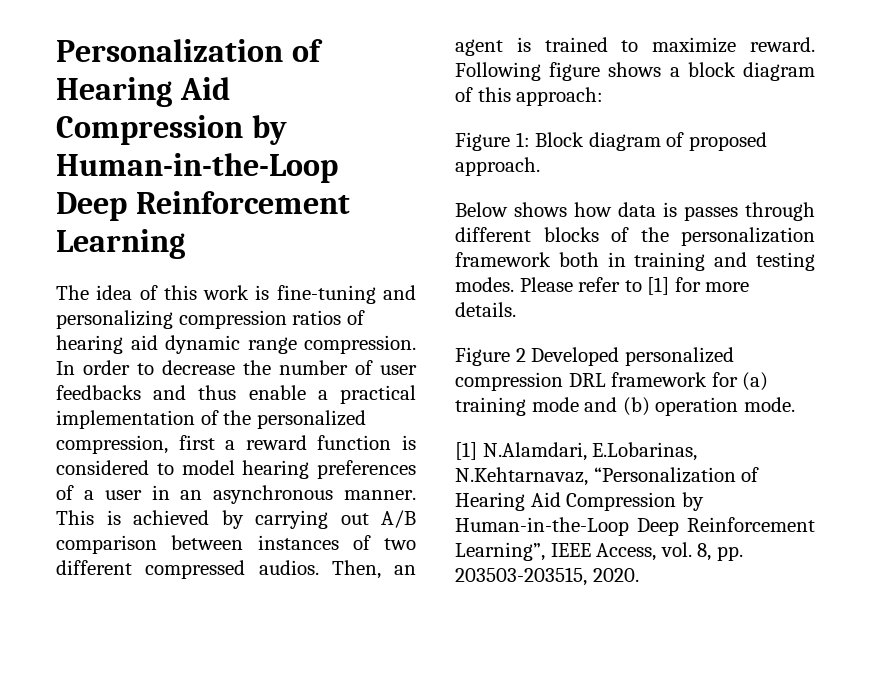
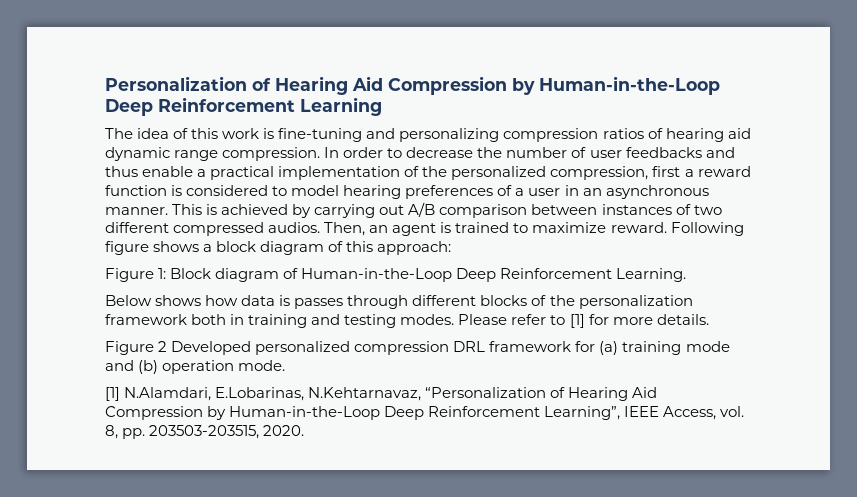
[688,132,767,151] [455,157,540,176] proposed approach. -> [301,268,687,282] Human-in-the-Loop Deep Reinforcement Learning.

